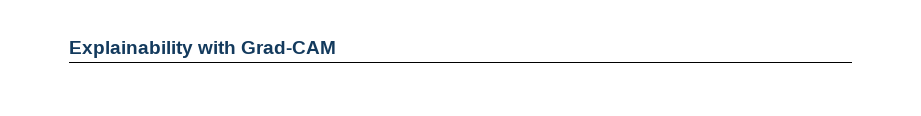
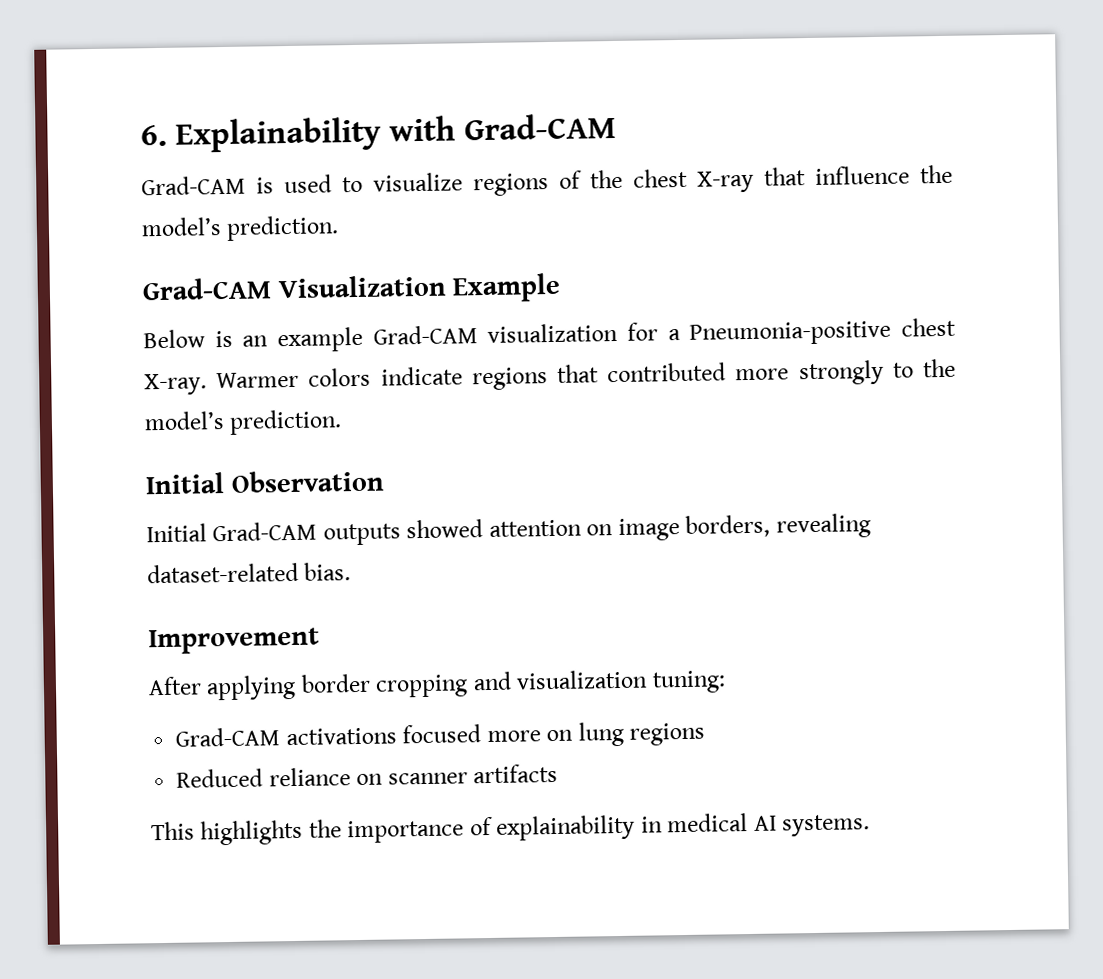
(69, 49) none -> [140,124,167,147] 6.
(337, 47) none -> [141,164,953,197] [141,215,340,241] [142,272,562,303] [143,317,956,353] [144,358,957,396] [144,409,343,435] [145,469,384,495] [146,513,871,546] [147,562,352,584] [148,627,320,655] [148,669,726,701] [175,721,706,747] [176,763,559,788] [151,813,871,846] // Grad-CAM is used to visualize regions of the chest X-ray that influence the model’s prediction. // Grad-CAM Visualization Example // Below is an example Grad-CAM visualization for a Pneumonia-positive chest X-ray. Warmer colors indicate regions that contributed more strongly to the model’s prediction. // Initial Observation // Initial Grad-CAM outputs showed attention on image borders, revealing dataset-related bias. // Improvement // After applying border cropping and visualization tuning: // Grad-CAM activations focused more on lung regions // Reduced reliance on scanner artifacts // This highlights the importance of explainability in medical AI systems.

